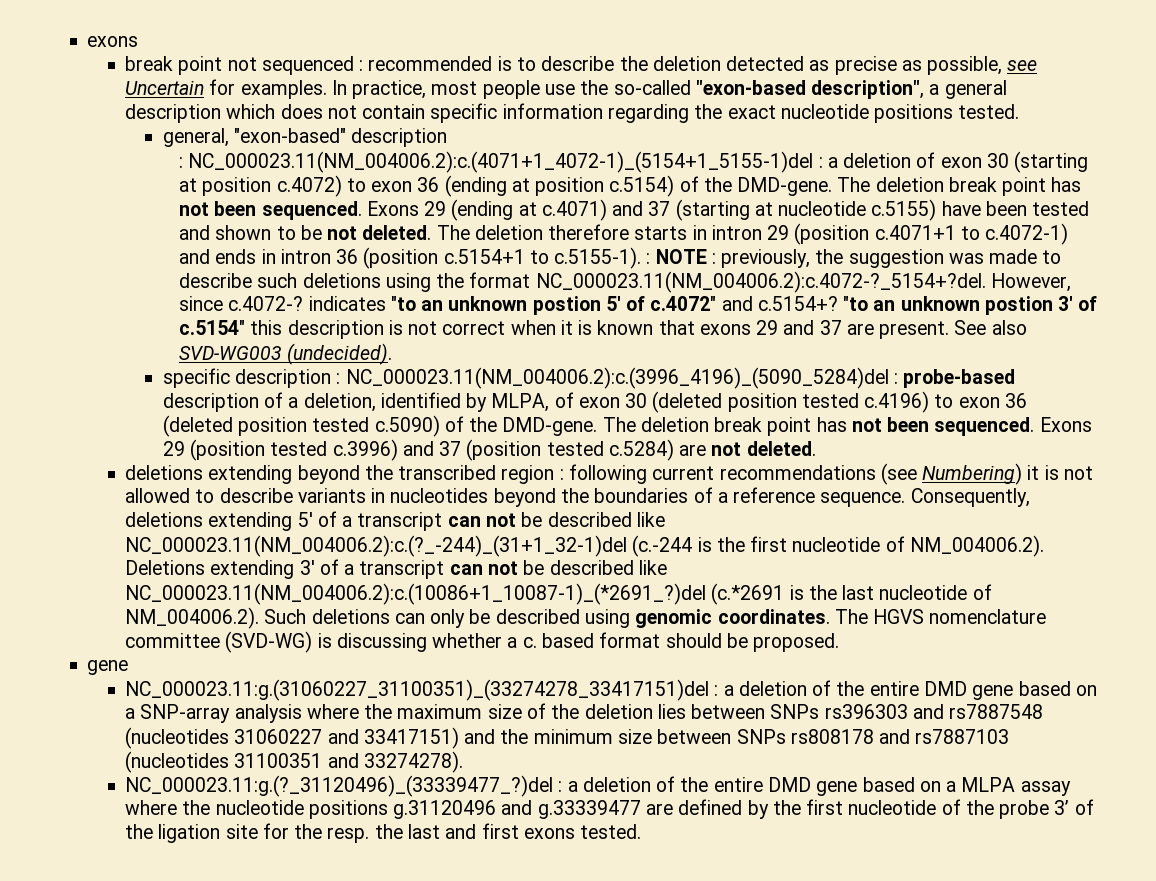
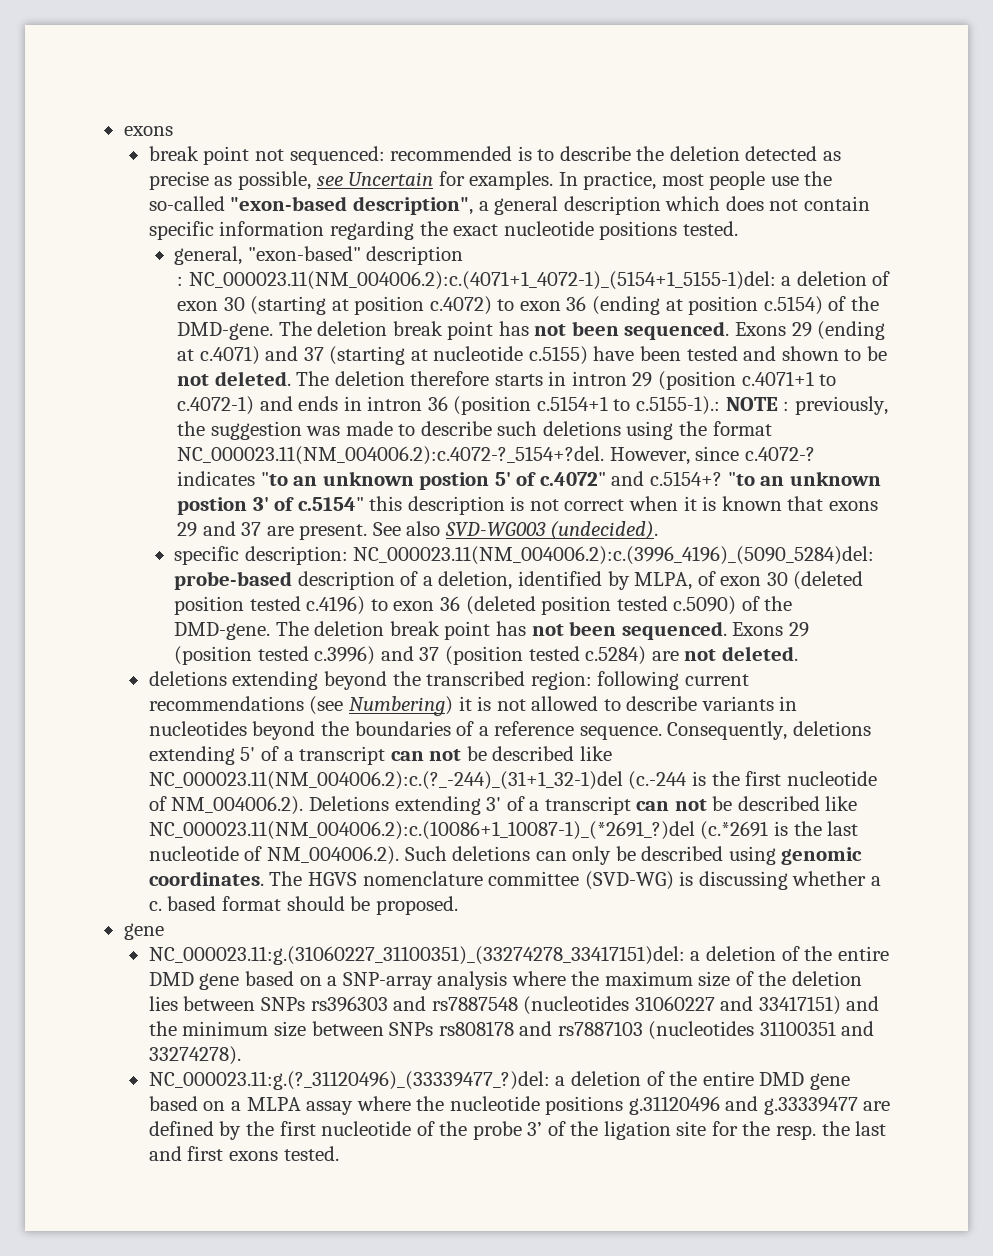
[261,56,364,75] sequenced : -> [289,146,385,165] sequenced:
[188,151,823,173] NC_000023.11(NM_004006.2):c.(4071+1_4072-1)_(5154+1_5155-1)del : -> [188,271,776,290] NC_000023.11(NM_004006.2):c.(4071+1_4072-1)_(5154+1_5155-1)del:
[554,247,651,269] c.5155-1). : -> [635,396,720,415] c.5155-1).:
[235,367,898,389] description : NC_000023.11(NM_004006.2):c.(3996_4196)_(5090_5284)del : -> [244,546,875,565] description: NC_000023.11(NM_004006.2):c.(3996_4196)_(5090_5284)del:
[501,465,564,484] region : -> [530,671,592,690] region:
[125,679,719,701] NC_000023.11:g.(31060227_31100351)_(33274278_33417151)del : -> [148,946,685,965] NC_000023.11:g.(31060227_31100351)_(33274278_33417151)del:
[125,775,563,797] NC_000023.11:g.(?_31120496)_(33339477_?)del : -> [148,1071,550,1090] NC_000023.11:g.(?_31120496)_(33339477_?)del:

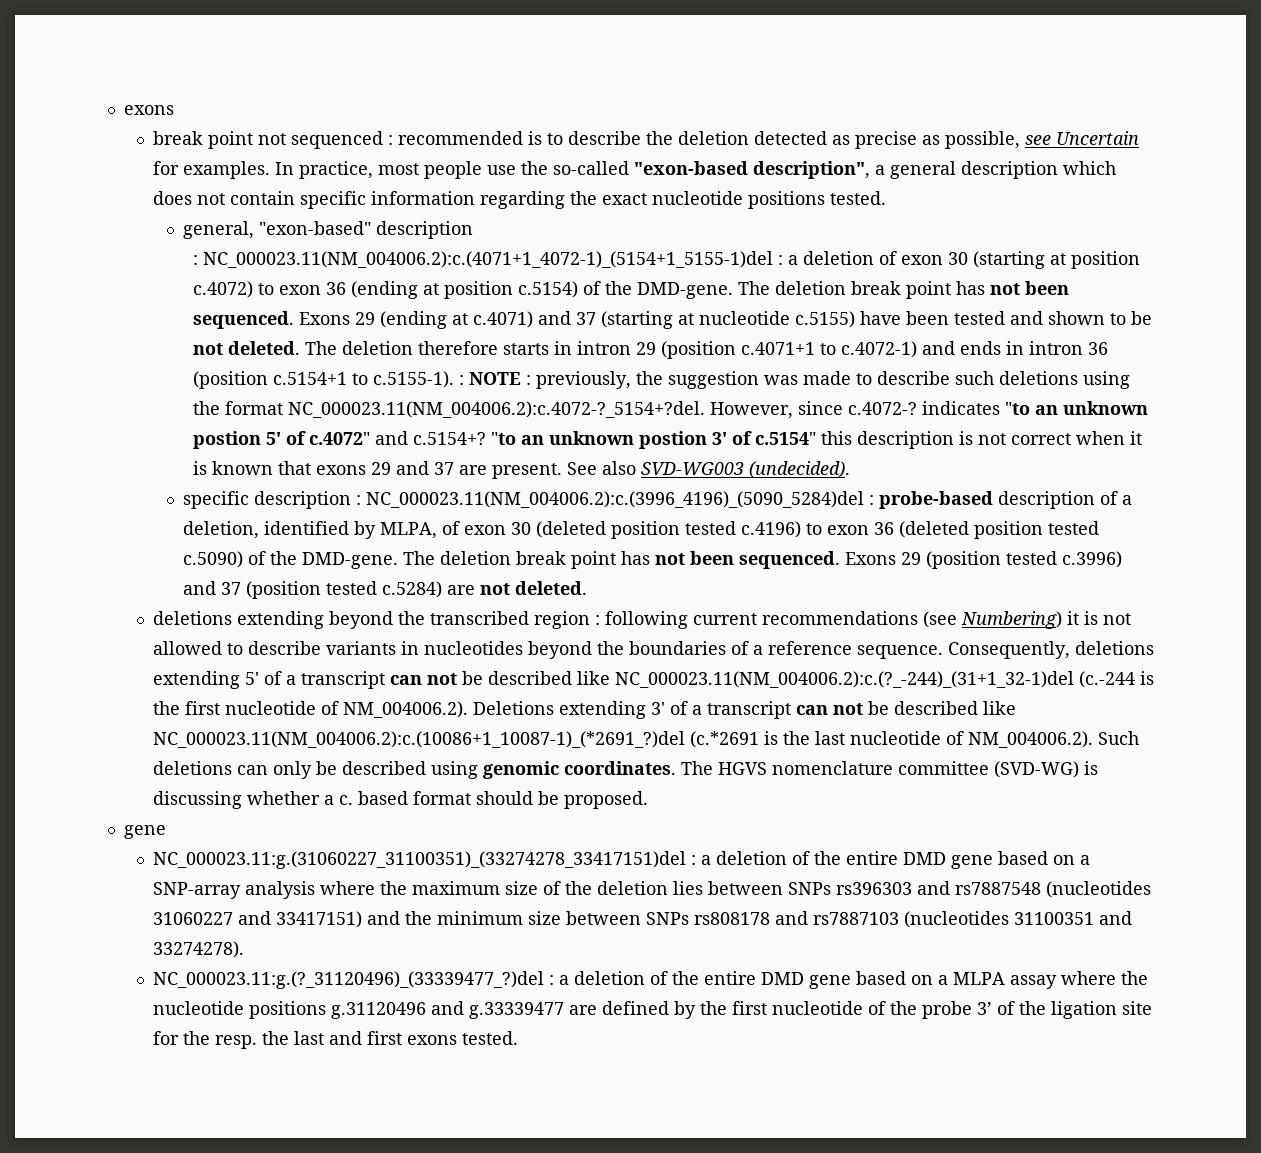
[289,146,385,165] sequenced: -> [291,131,394,149] sequenced :
[188,271,776,290] NC_000023.11(NM_004006.2):c.(4071+1_4072-1)_(5154+1_5155-1)del: -> [202,251,783,268] NC_000023.11(NM_004006.2):c.(4071+1_4072-1)_(5154+1_5155-1)del :
[635,396,720,415] c.5155-1).: -> [372,371,464,388] c.5155-1). :
[244,546,875,565] description: NC_000023.11(NM_004006.2):c.(3996_4196)_(5090_5284)del: -> [254,491,875,509] description : NC_000023.11(NM_004006.2):c.(3996_4196)_(5090_5284)del :
[530,671,592,690] region: -> [534,611,601,629] region :
[148,946,685,965] NC_000023.11:g.(31060227_31100351)_(33274278_33417151)del: -> [153,851,697,869] NC_000023.11:g.(31060227_31100351)_(33274278_33417151)del :
[148,1071,550,1090] NC_000023.11:g.(?_31120496)_(33339477_?)del: -> [153,971,555,989] NC_000023.11:g.(?_31120496)_(33339477_?)del :

